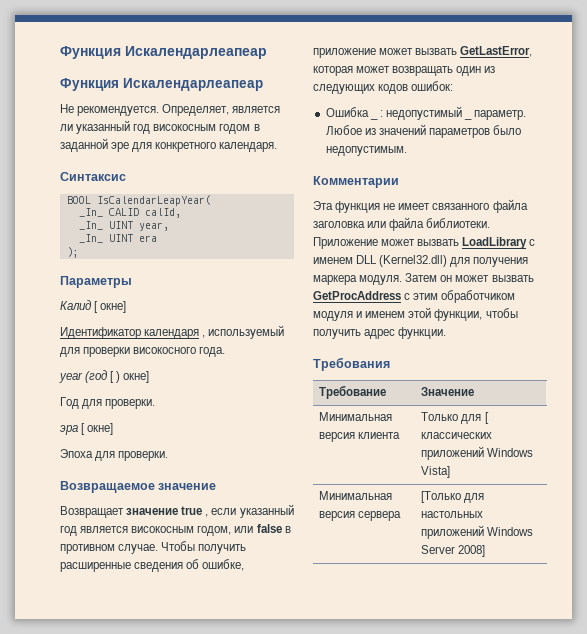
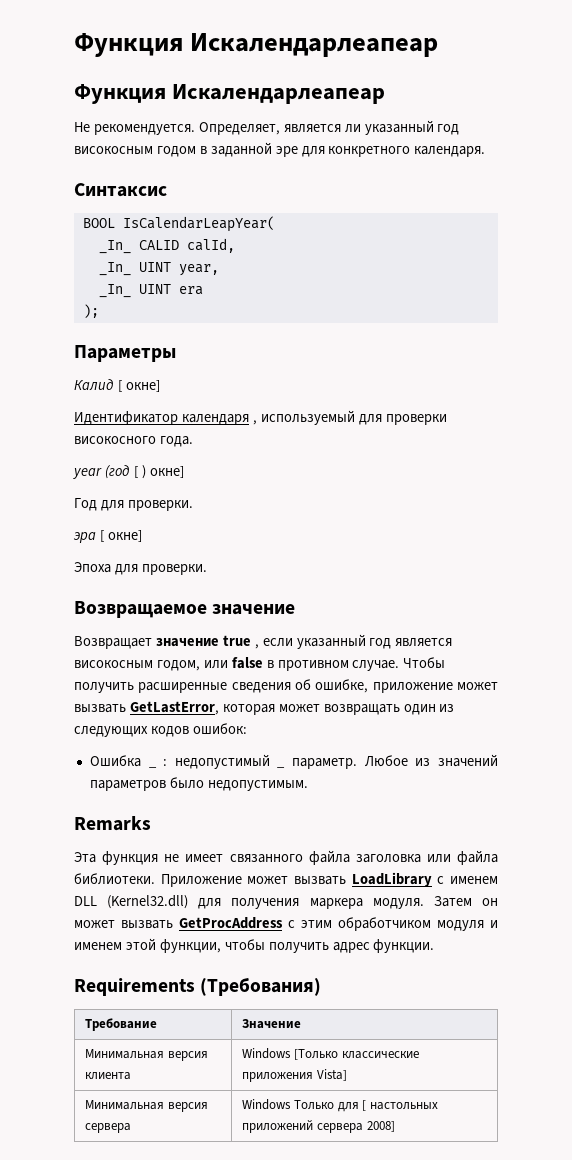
[313,176,399,188] Комментарии -> [74,816,151,831] Remarks
[313,357,390,371] Требования -> [74,977,322,996] Requirements (Требования)
[421,412,489,424] [421,432,493,439] [421,446,534,460] [421,466,451,478] [319,491,393,500] [319,511,402,521] [421,491,485,503] [421,511,484,518] [421,525,534,539] [421,545,456,554] Только для [ классических приложений Windows Vista] // Минимальная версия сервера | [Только для настольных приложений Windows Server -> [242,1048,419,1060] [242,1069,347,1082] [85,1100,208,1112] [85,1123,132,1133] [242,1099,438,1112] [242,1120,363,1133] Windows [Только классические приложения Vista] // Минимальная версия сервера | Windows Только для [ настольных приложений сервера

